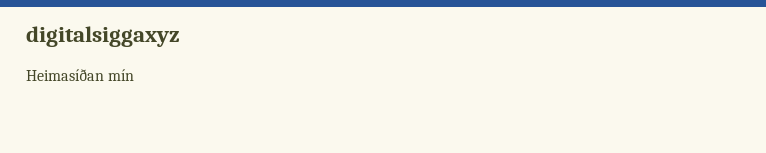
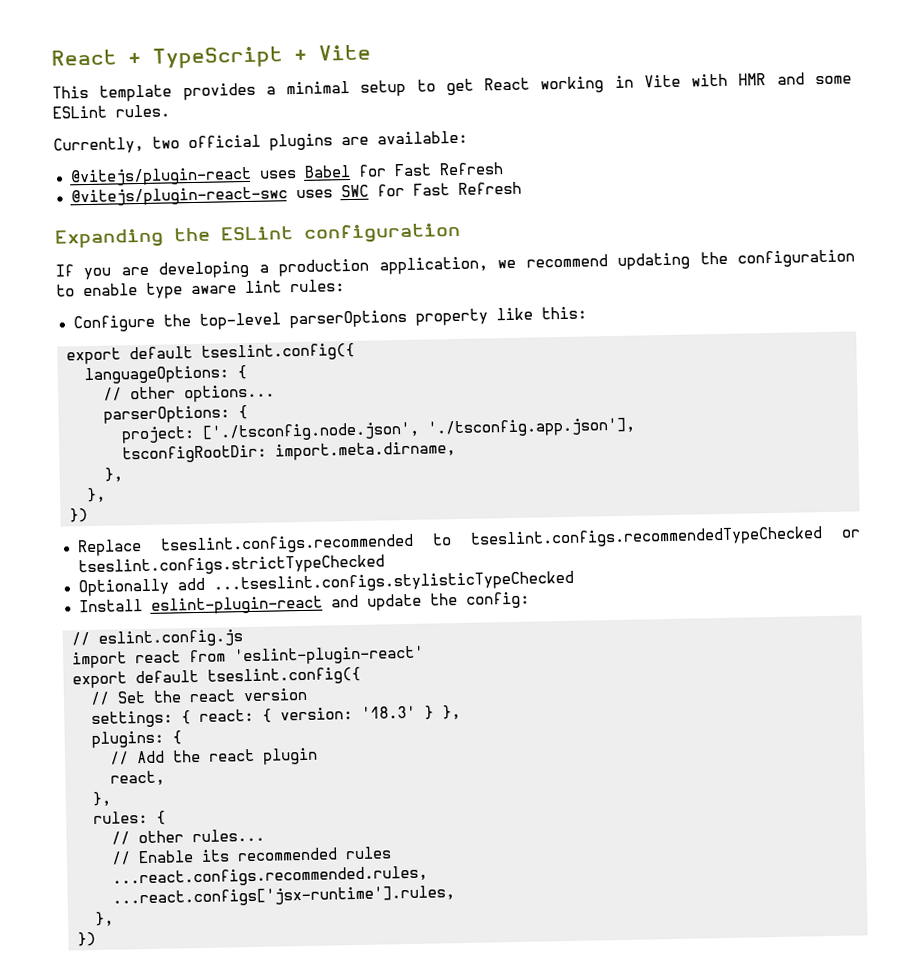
[26,26,180,47] [26,69,135,81] digitalsiggaxyz // Heimasíðan mín -> [51,44,371,69] [52,72,852,102] [52,104,170,119] [53,130,468,155] [69,162,504,187] [70,181,522,207] [55,222,461,249] [55,249,856,281] [56,279,345,299] [72,306,587,333] [66,342,355,365] [84,365,247,385] [103,384,275,403] [103,405,248,424] [121,417,636,444] [122,441,456,464] [104,467,123,483] [86,487,106,504] [69,508,88,523] [76,526,861,557] [77,554,385,577] [77,570,574,597] [78,591,530,615] [71,629,243,648] [72,645,424,669] [72,666,361,689] [90,687,308,706] [91,705,461,729] [91,730,182,749] [109,747,318,765] [110,770,165,787] [92,791,112,808] [93,810,166,825] [111,828,265,845] [111,846,392,865] [112,865,428,888] [112,885,455,908] [95,911,114,927] [77,931,96,947] React + TypeScript + Vite // This template provides a minimal setup to get React working in Vite with HMR and some ESLint rules. // Currently, two official plugins are available: // @vitejs/plugin-react uses Babel for Fast Refresh // @vitejs/plugin-react-swc uses SWC for Fast Refresh // Expanding the ESLint configuration // If you are developing a production application, we recommend updating the configuration to enable type aware lint rules: // Configure the top-level parserOptions property like this: // export default tseslint.config({ // languageOptions: { // // other options... // parserOptions: { // project: ['./tsconfig.node.json', './tsconfig.app.json'], // tsconfigRootDir: import.meta.dirname, // }, // }, // }) // Replace tseslint.configs.recommended to tseslint.configs.recommendedTypeChecked or tseslint.configs.strictTypeChecked // Optionally add ...tseslint.configs.stylisticTypeChecked // Install eslint-plugin-react and update the config: // // eslint.config.js // import react from 'eslint-plugin-react' // export default tseslint.config({ // // Set the react version // settings: { react: { version: '18.3' } }, // plugins: { // // Add the react plugin // react, // }, // rules: { // // other rules... // // Enable its recommended rules // ...react.configs.recommended.rules, // ...react.configs['jsx-runtime'].rules, // }, // })

